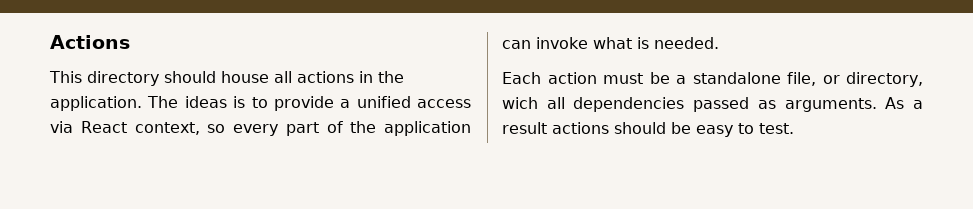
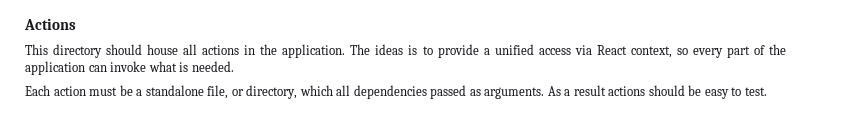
[502,97,538,109] wich -> [299,85,333,96] which

